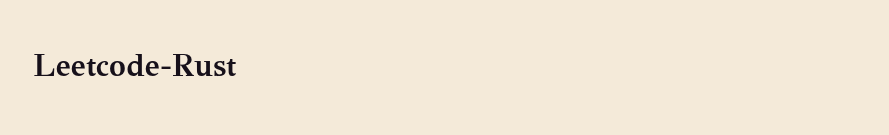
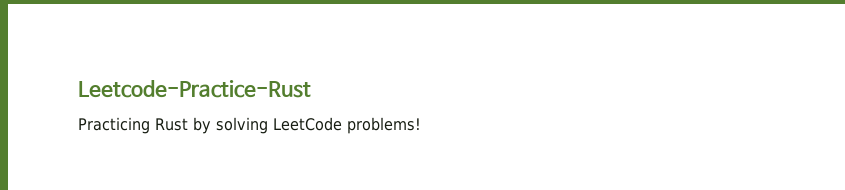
[33,54,236,77] Leetcode-Rust -> [78,80,311,98] [78,117,421,134] Leetcode-Practice-Rust // Practicing Rust by solving LeetCode problems!

